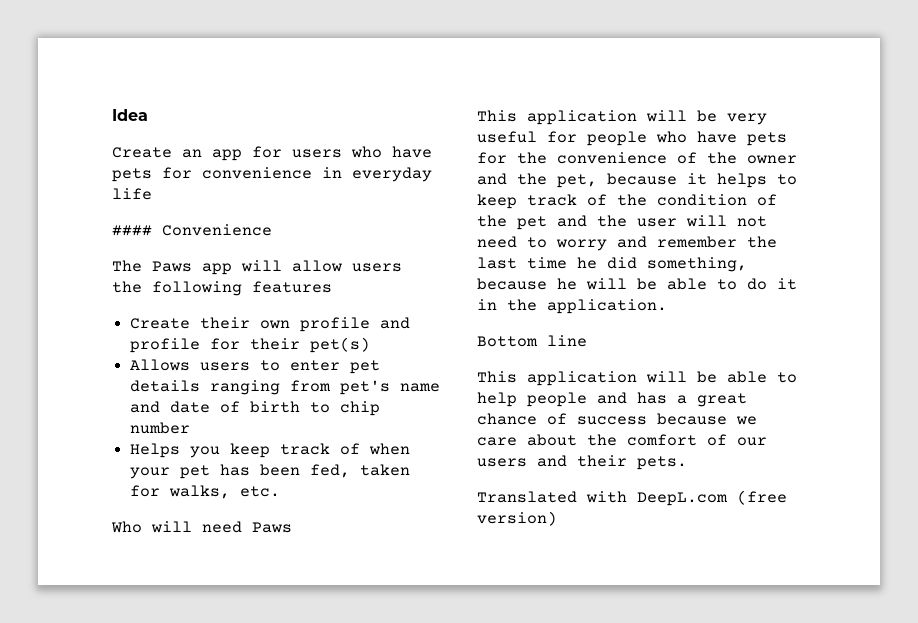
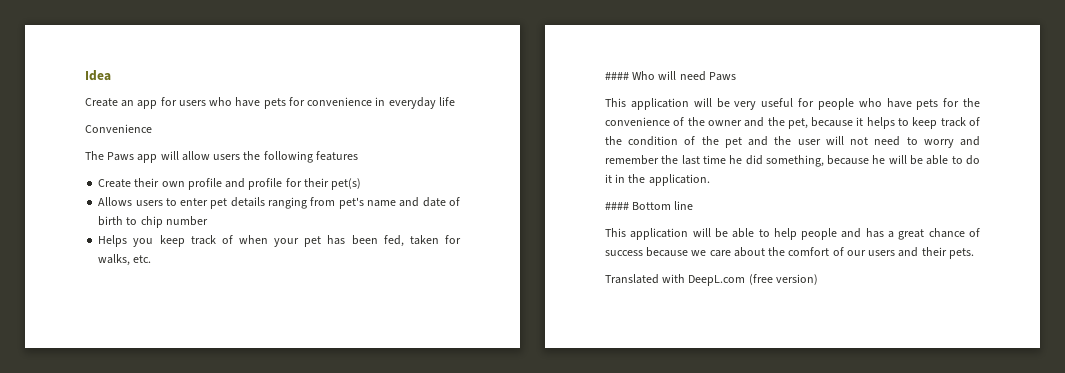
[112,225,152,236] #### -> (455, 101) none
(281, 491) none -> [605,72,629,80] ####
(667, 306) none -> [605,202,629,210] ####

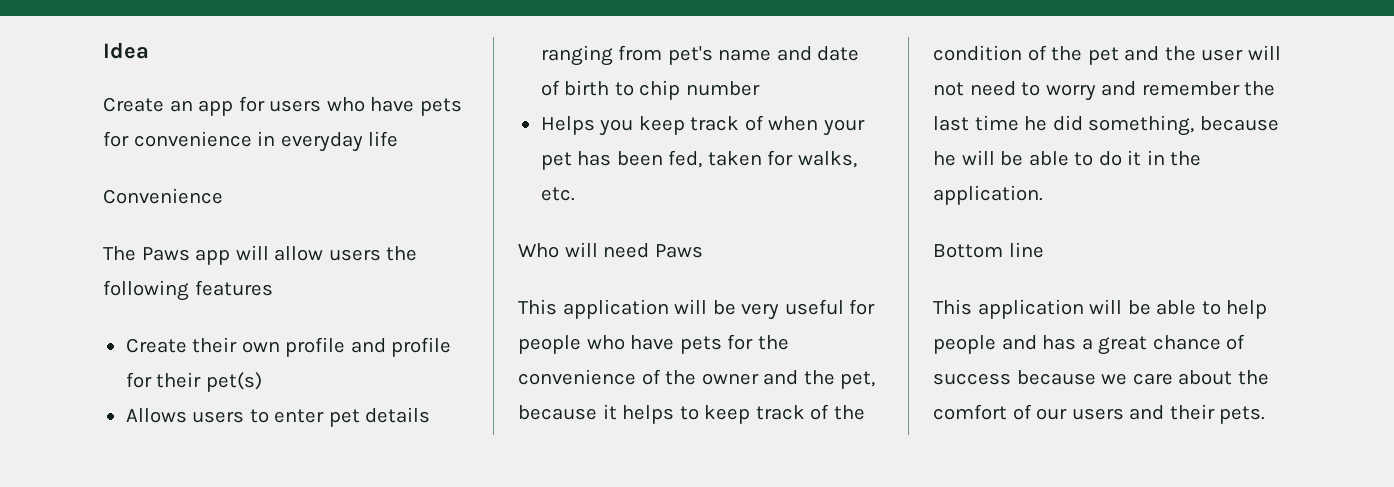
[605,72,629,80] #### -> (575, 194) none
[605,202,629,210] #### -> (1043, 195) none
[605,274,818,286] // Translated with DeepL.com (free version) -> (1266, 415) none

